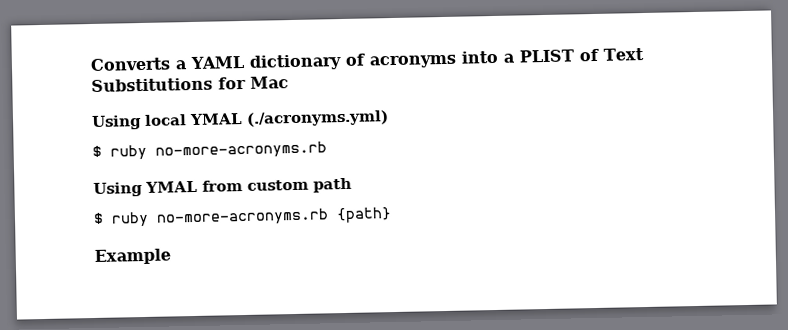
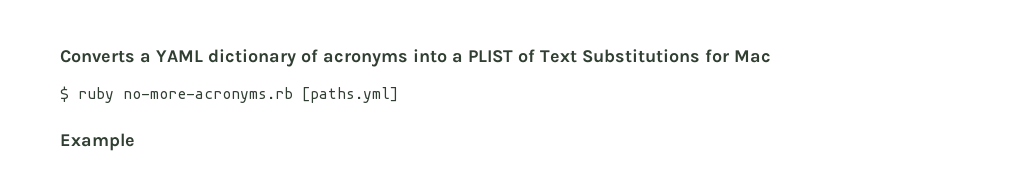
[91,110,389,130] [92,141,327,160] [93,177,352,197] [93,207,392,227] // Using local YMAL (./acronyms.yml) // $ ruby no-more-acronyms.rb // Using YMAL from custom path // $ ruby no-more-acronyms.rb {path} -> [60,86,398,103] // $ ruby no-more-acronyms.rb [paths.yml]

